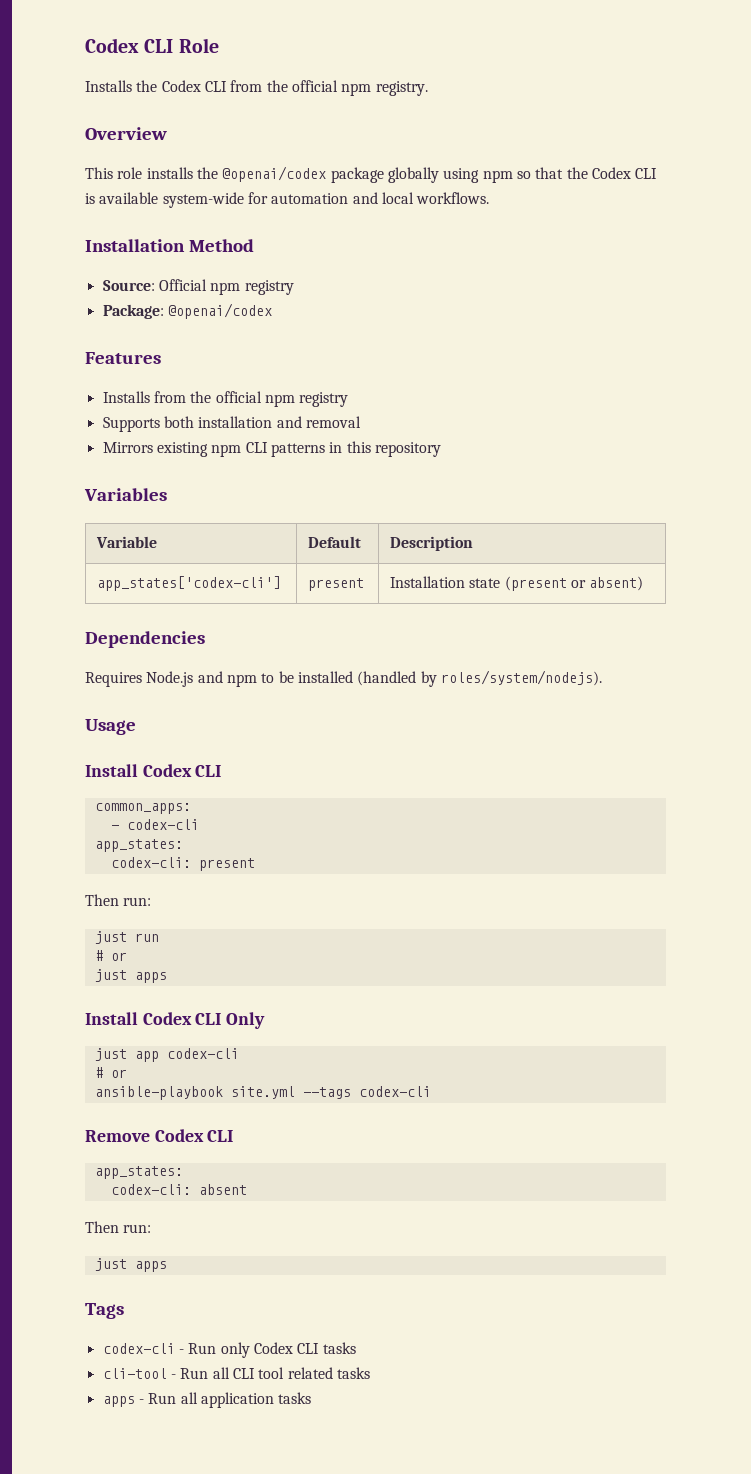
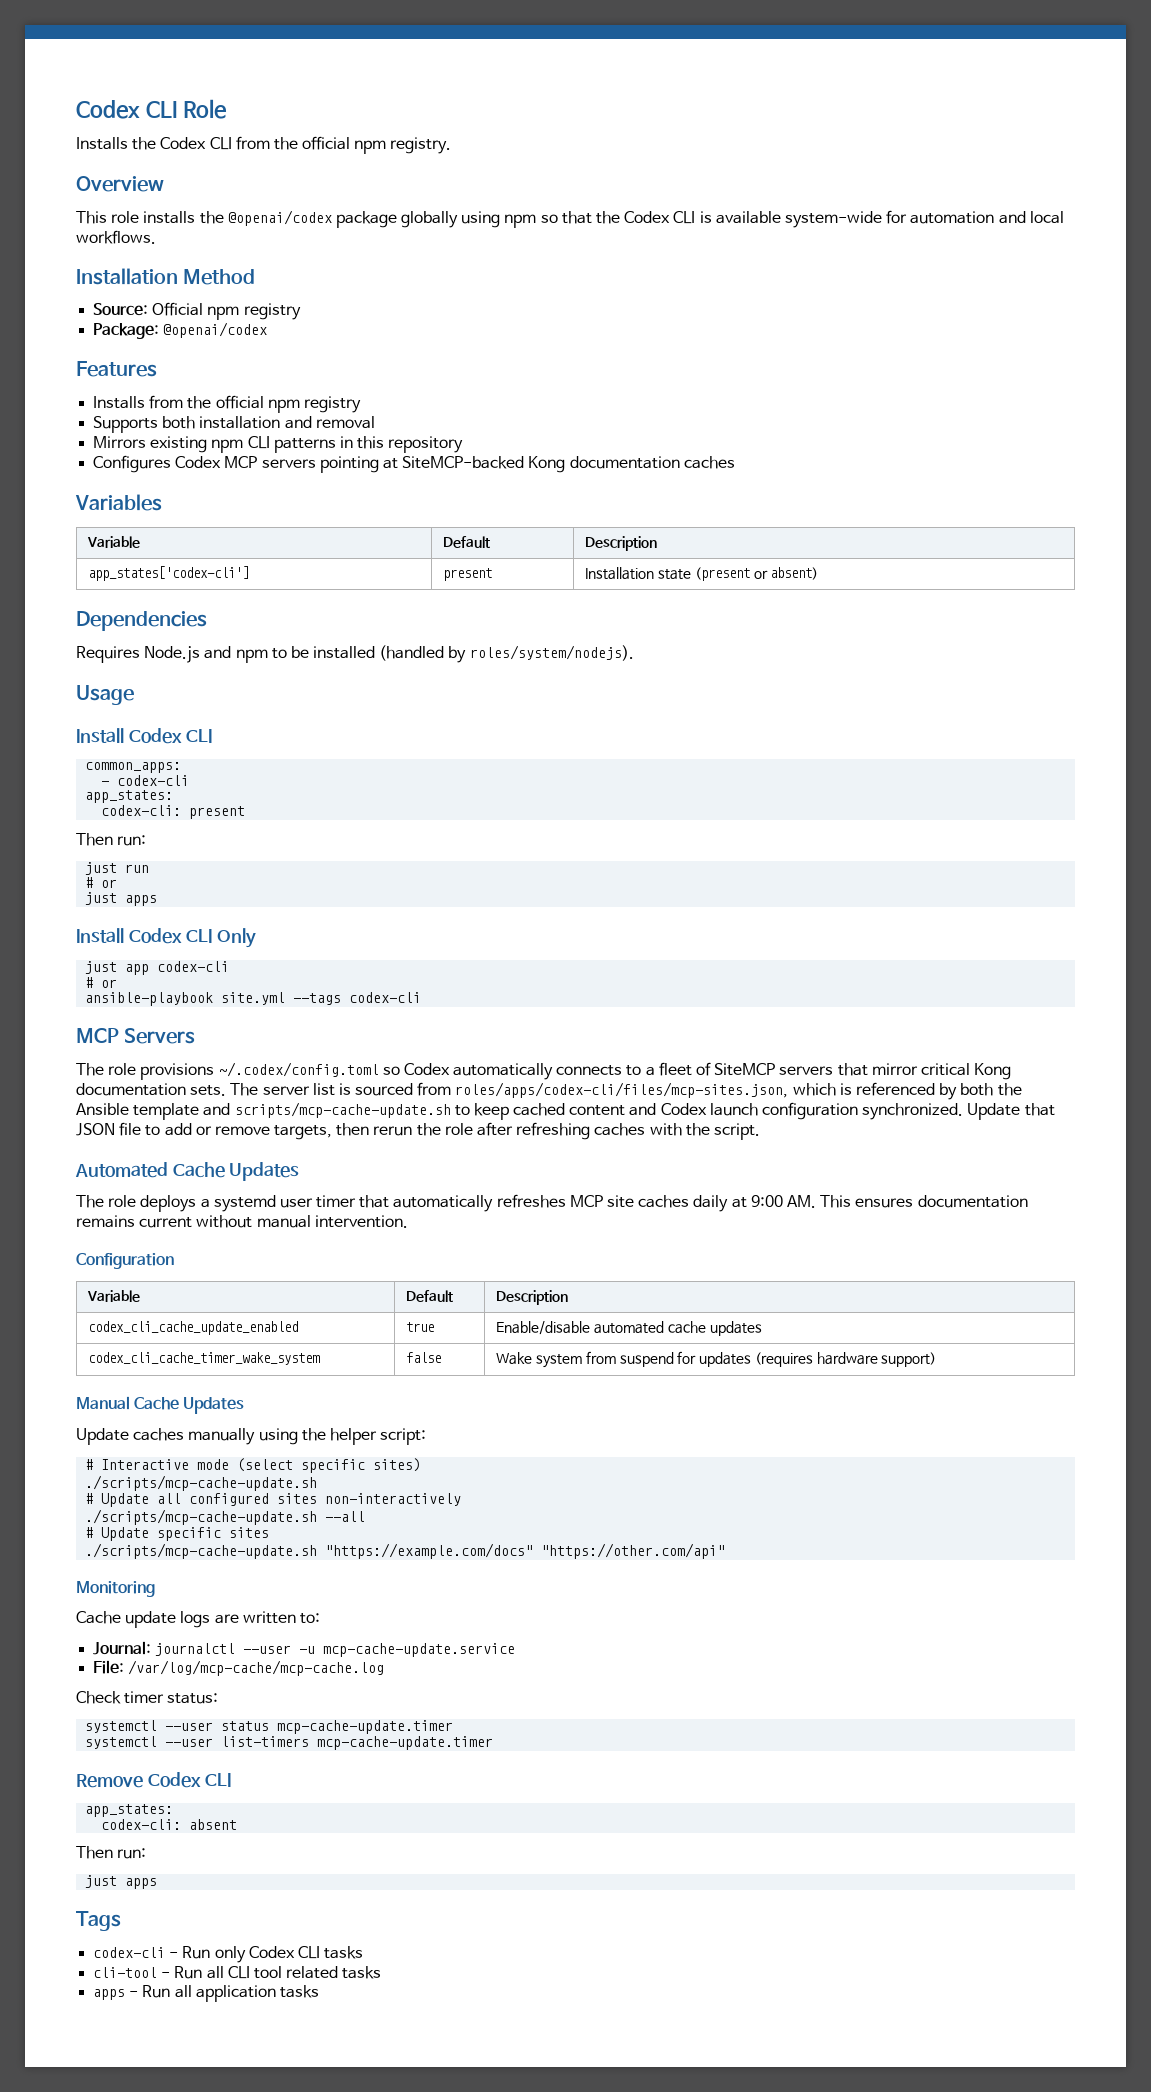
(441, 449) none -> [93,455,735,473] // Configures Codex MCP servers pointing at SiteMCP-backed Kong documentation caches
(431, 1091) none -> [76,1028,196,1044] [76,1062,1012,1080] [76,1082,1022,1100] [76,1102,1055,1120] [76,1122,760,1140] [75,1162,300,1181] [76,1194,1028,1212] [76,1215,408,1228] [76,1253,174,1269] [87,1290,141,1302] [406,1290,454,1302] [496,1290,569,1305] [88,1321,299,1335] [406,1322,435,1332] [496,1321,762,1336] [88,1352,321,1365] [406,1352,442,1363] [496,1351,937,1368] [76,1396,245,1414] [76,1428,427,1445] [85,1458,422,1473] [85,1475,318,1491] [85,1493,462,1507] [85,1509,366,1525] [85,1527,270,1541] [85,1543,726,1559] [76,1581,155,1597] [76,1611,320,1628] [93,1641,516,1657] [93,1660,385,1676] [76,1691,219,1704] [85,1720,454,1734] [85,1736,494,1750] // MCP Servers // The role provisions ~/.codex/config.toml so Codex automatically connects to a fleet of SiteMCP servers that mirror critical Kong documentation sets. The server list is sourced from roles/apps/codex-cli/files/mcp-sites.json, which is referenced by both the Ansible template and scripts/mcp-cache-update.sh to keep cached content and Codex launch configuration synchronized. Update that JSON file to add or remove targets, then rerun the role after refreshing caches with the script. // Automated Cache Updates // The role deploys a systemd user timer that automatically refreshes MCP site caches daily at 9:00 AM. This ensures documentation remains current without manual intervention. // Configuration // Variable | Default | Description // codex_cli_cache_update_enabled | true | Enable/disable automated cache updates // codex_cli_cache_timer_wake_system | false | Wake system from suspend for updates (requires hardware support) // Manual Cache Updates // Update caches manually using the helper script: // # Interactive mode (select specific sites) // ./scripts/mcp-cache-update.sh // # Update all configured sites non-interactively // ./scripts/mcp-cache-update.sh --all // # Update specific sites // ./scripts/mcp-cache-update.sh "https://example.com/docs" "https://other.com/api" // Monitoring // Cache update logs are written to: // Journal: journalctl --user -u mcp-cache-update.service // File: /var/log/mcp-cache/mcp-cache.log // Check timer status: // systemctl --user status mcp-cache-update.timer // systemctl --user list-timers mcp-cache-update.timer

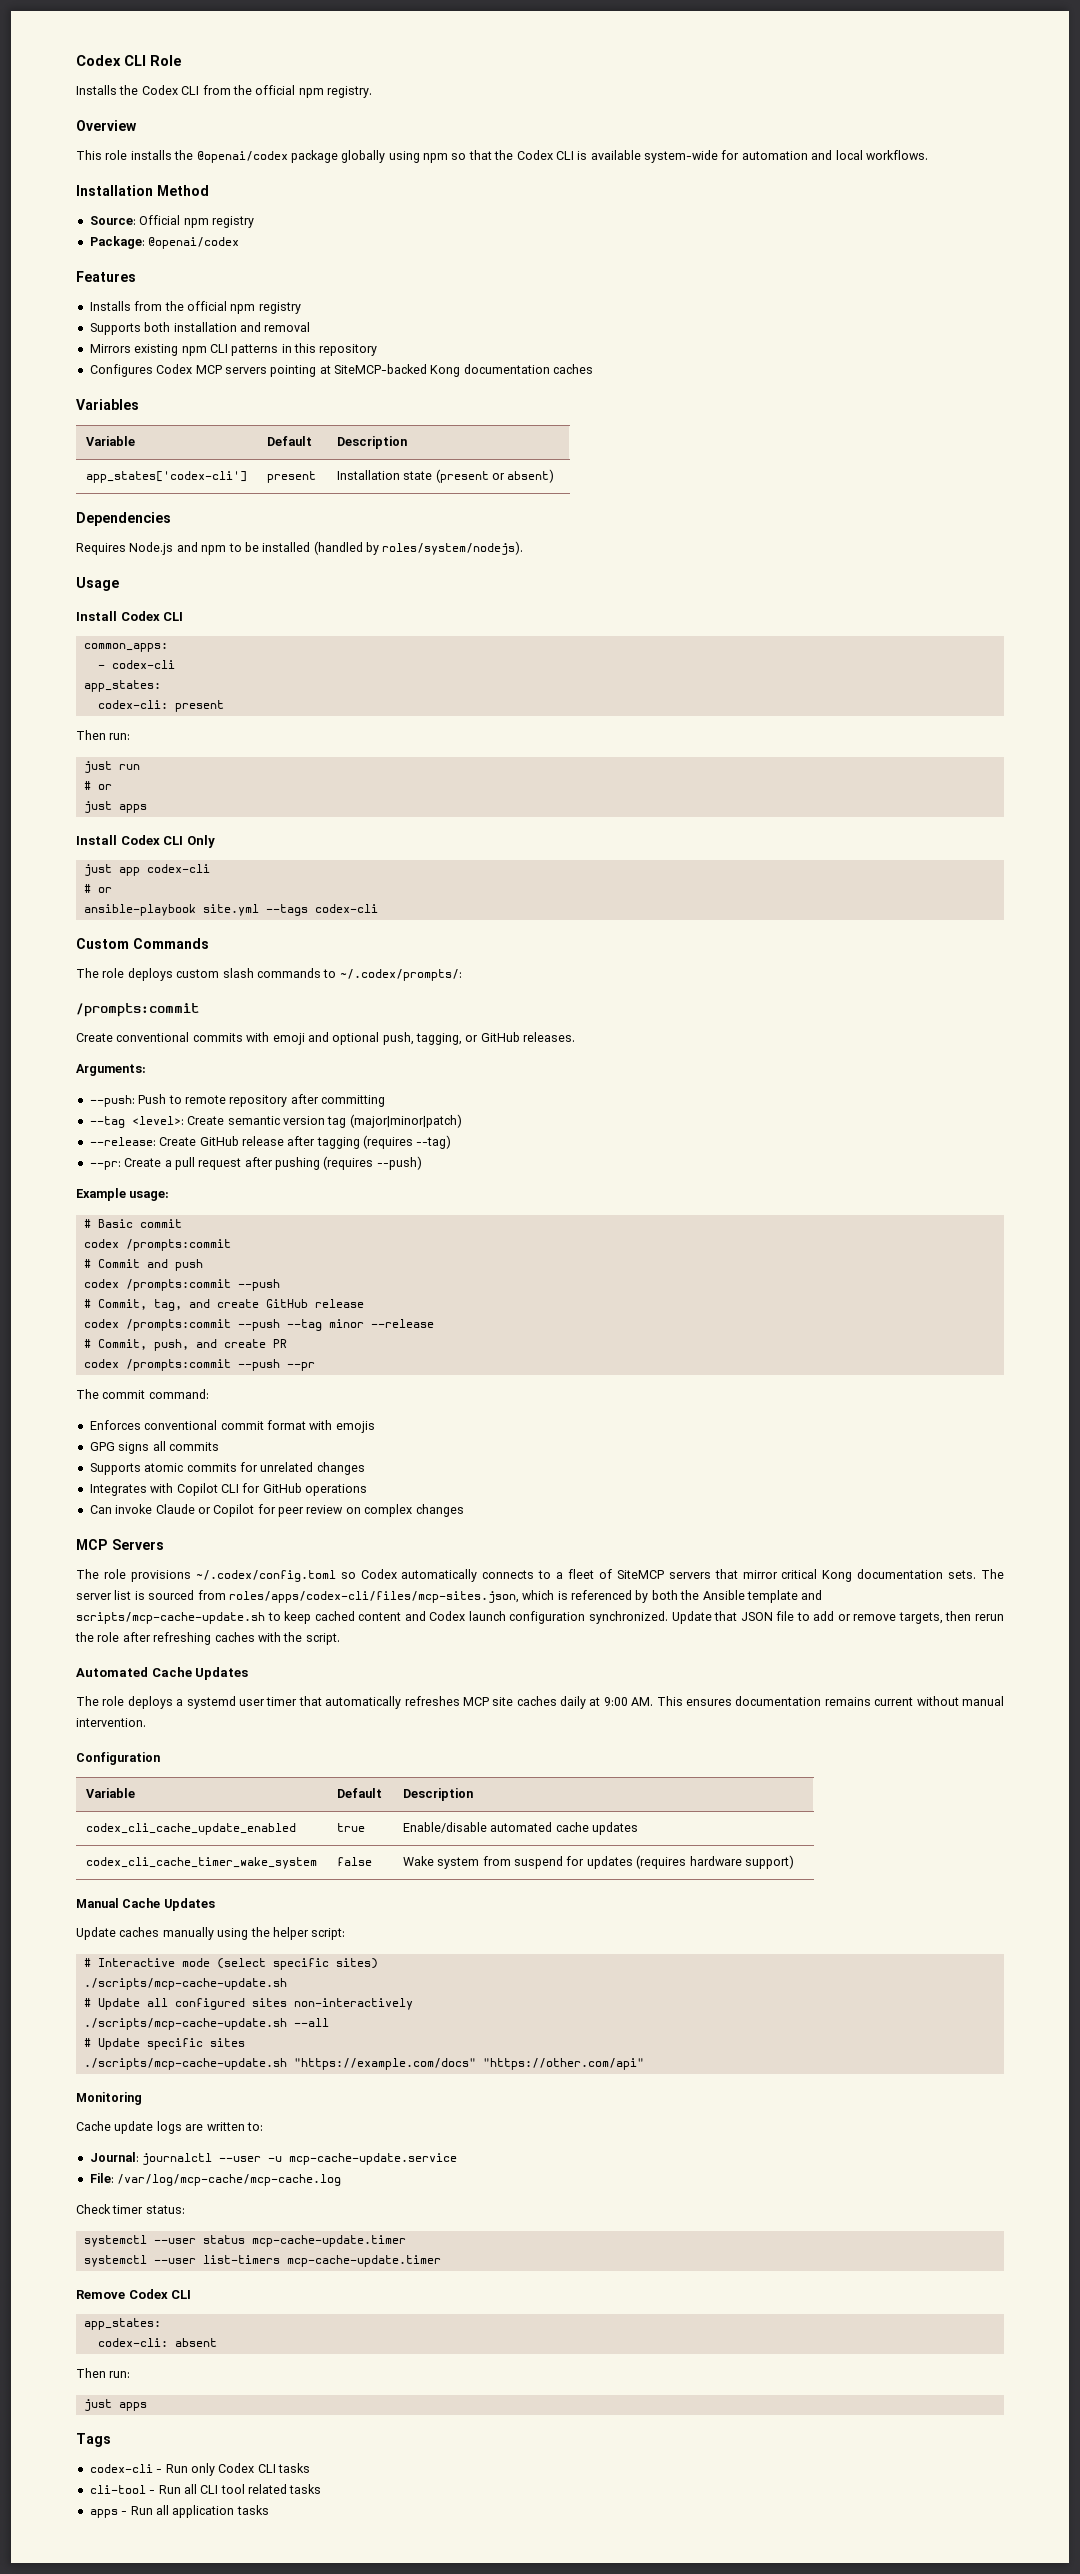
(422, 997) none -> [76,938,209,949] [76,968,462,981] [76,1003,199,1017] [76,1032,576,1045] [76,1064,146,1076] [89,1094,385,1107] [89,1114,462,1128] [89,1135,452,1149] [89,1156,422,1170] [76,1188,170,1201] [83,1219,182,1228] [83,1239,231,1251] [83,1259,203,1271] [83,1279,280,1291] [83,1299,364,1311] [83,1319,434,1331] [83,1339,287,1351] [83,1359,315,1371] [76,1389,209,1399] [89,1420,375,1433] [89,1441,219,1454] [89,1462,365,1475] [89,1483,367,1496] [89,1504,464,1517] // Custom Commands // The role deploys custom slash commands to ~/.codex/prompts/: // /prompts:commit // Create conventional commits with emoji and optional push, tagging, or GitHub releases. // Arguments: // --push: Push to remote repository after committing // --tag <level>: Create semantic version tag (major|minor|patch) // --release: Create GitHub release after tagging (requires --tag) // --pr: Create a pull request after pushing (requires --push) // Example usage: // # Basic commit // codex /prompts:commit // # Commit and push // codex /prompts:commit --push // # Commit, tag, and create GitHub release // codex /prompts:commit --push --tag minor --release // # Commit, push, and create PR // codex /prompts:commit --push --pr // The commit command: // Enforces conventional commit format with emojis // GPG signs all commits // Supports atomic commits for unrelated changes // Integrates with Copilot CLI for GitHub operations // Can invoke Claude or Copilot for peer review on complex changes

